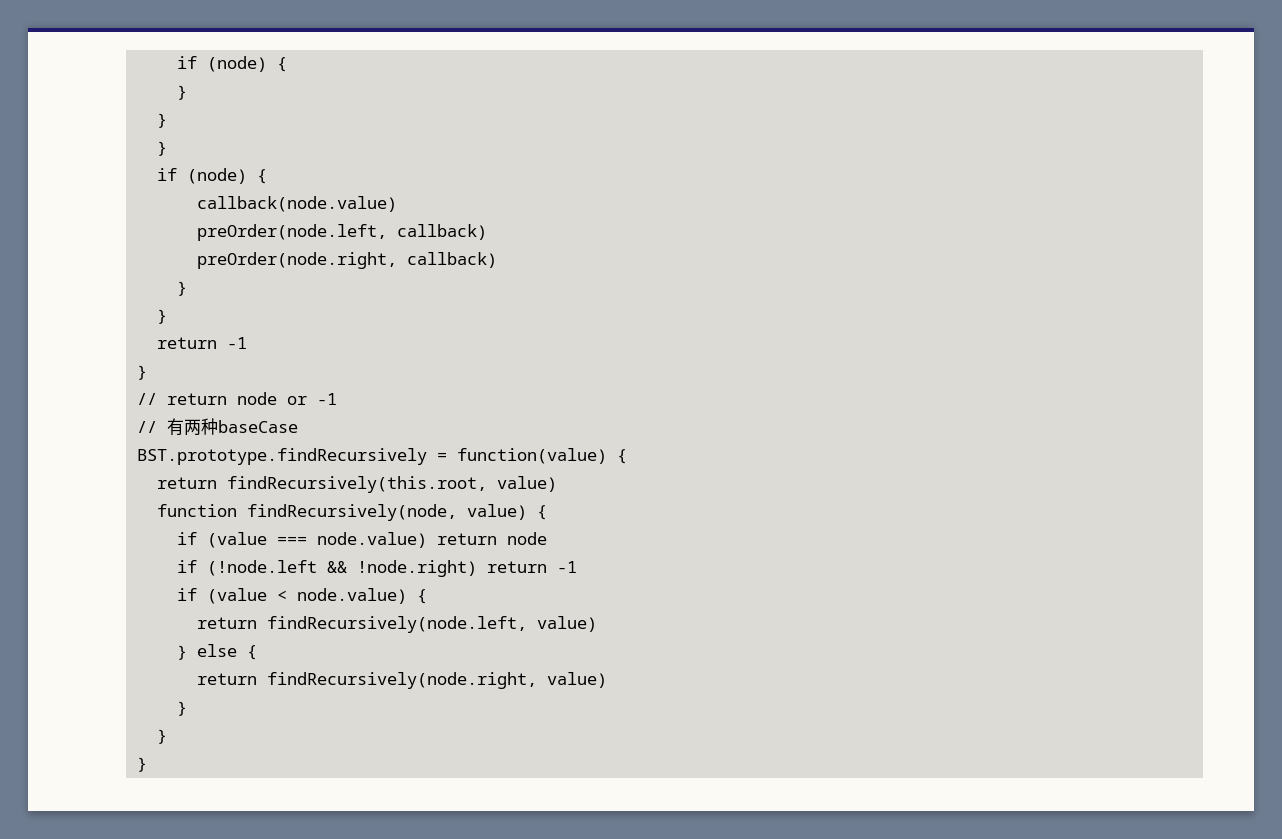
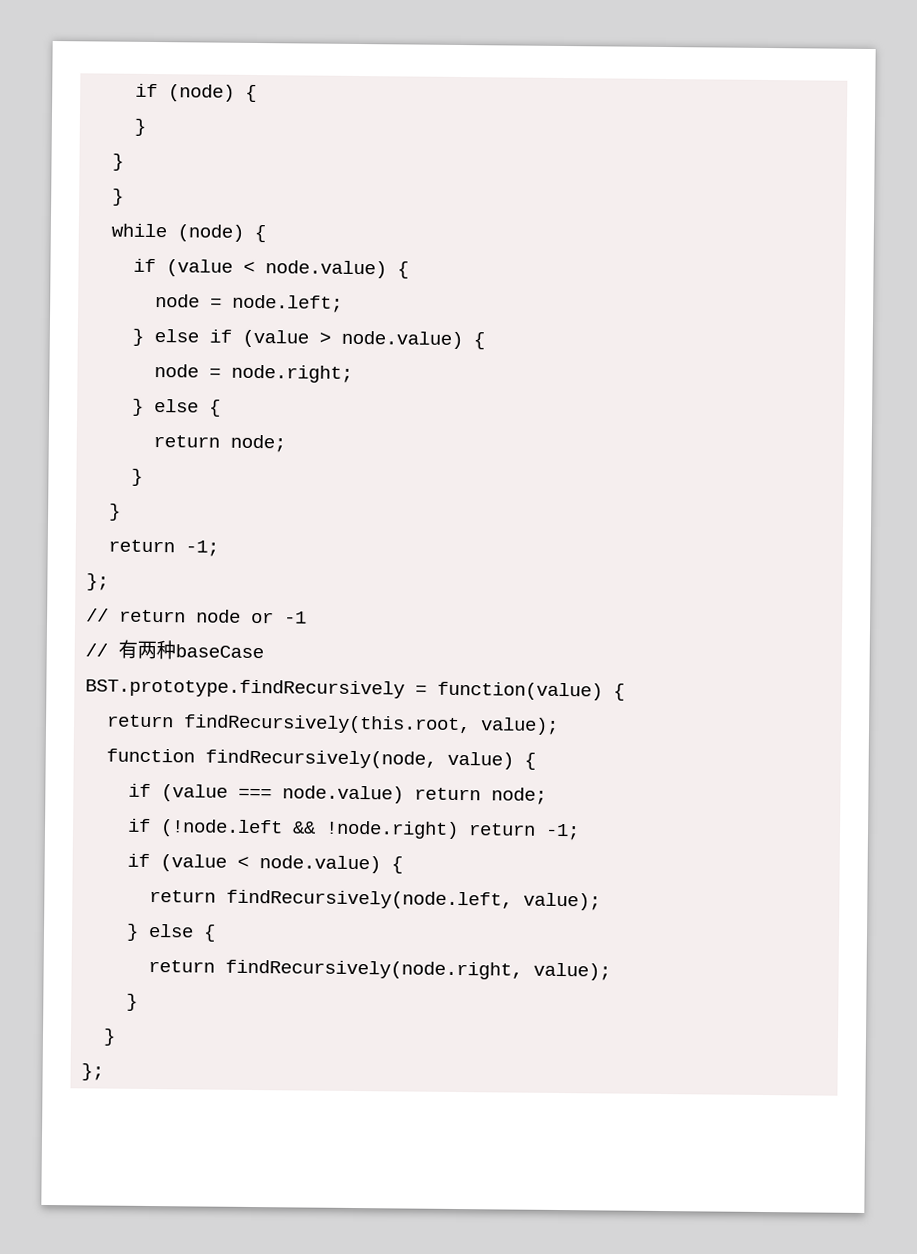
[156,168,267,184] [196,196,397,212] [196,224,487,241] [196,252,497,269] if (node) { // callback(node.value) // preOrder(node.left, callback) // preOrder(node.right, callback) -> [110,223,266,243] [132,258,409,279] [154,294,343,313] [131,328,485,350] [153,364,353,383] [131,398,221,417] [152,434,286,453] while (node) { // if (value < node.value) { // node = node.left; // } else if (value > node.value) { // node = node.right; // } else { // return node;
[226,337,247,349] [136,365,147,380] -1 // } -> [184,540,219,557] [85,573,109,591] -1; // };
[496,476,557,492] value) -> [479,717,559,735] value);
[506,532,547,545] node -> [490,787,547,805] node;
[556,561,577,573] -1 -> [544,823,580,841] -1;
[536,616,597,632] value) -> [522,892,601,911] value);
[546,672,607,688] [176,701,187,716] [156,729,167,744] [136,757,147,772] value) // } // } // } -> [532,962,611,981] [125,993,138,1011] [102,1028,116,1046] [80,1063,104,1081] value); // } // } // };

